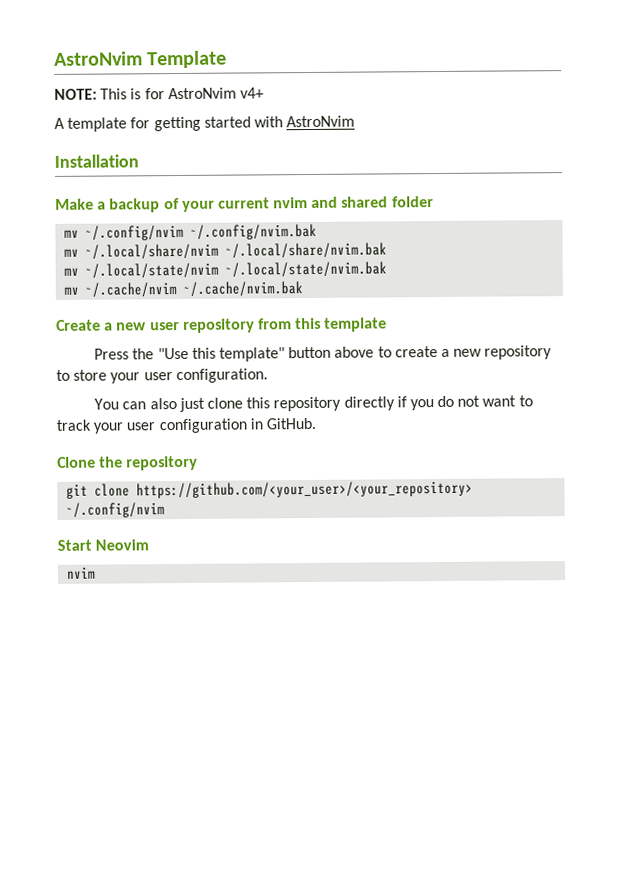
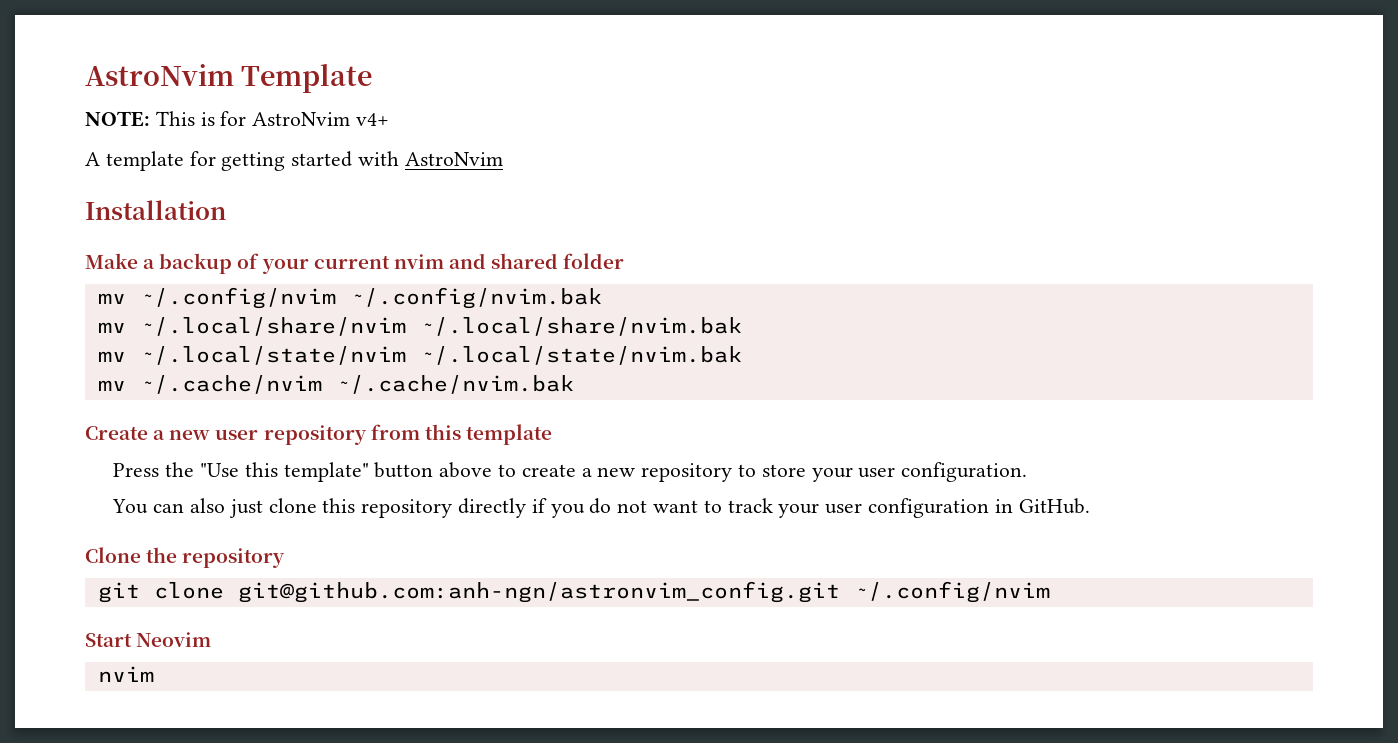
[136,480,474,499] https://github.com/<your_user>/<your_repository> -> [237,581,840,603] git@github.com:anh-ngn/astronvim_config.git

